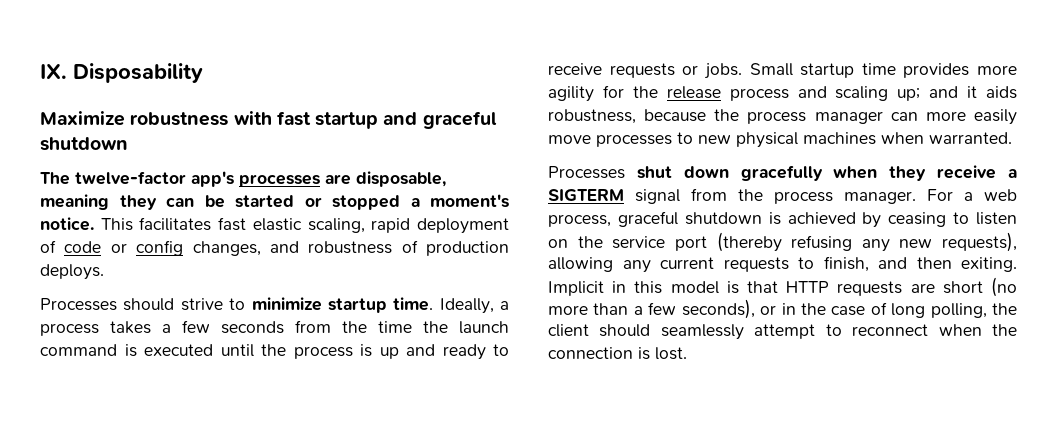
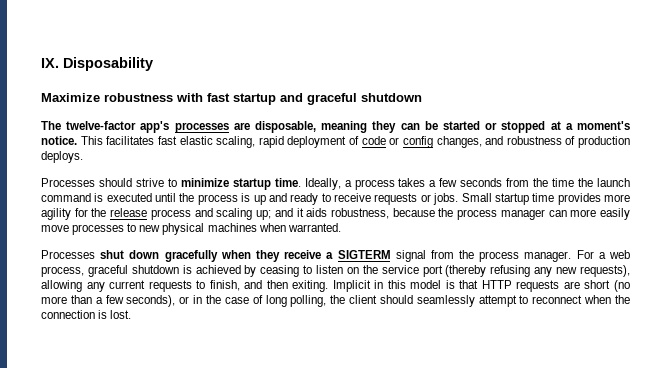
(400, 202) none -> [550,121,561,130] at

